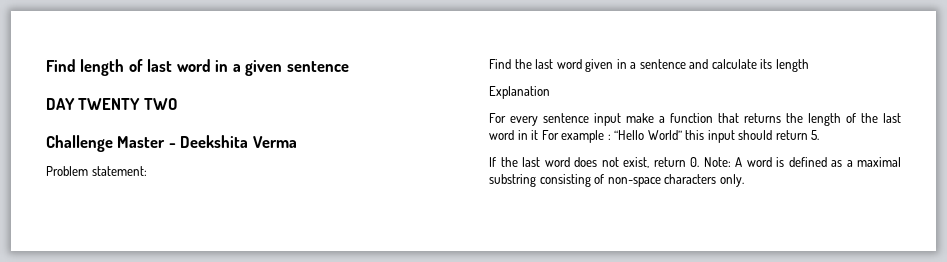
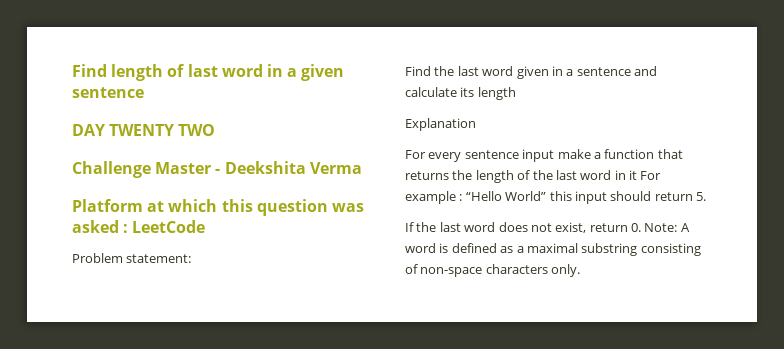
(297, 142) none -> [72,199,364,216] [72,220,206,233] // Platform at which this question was asked : LeetCode

